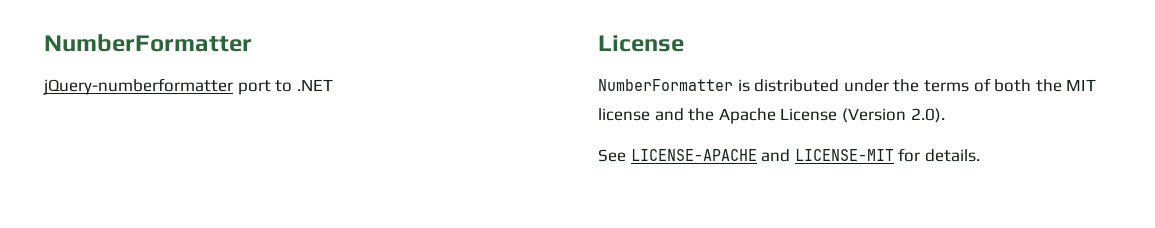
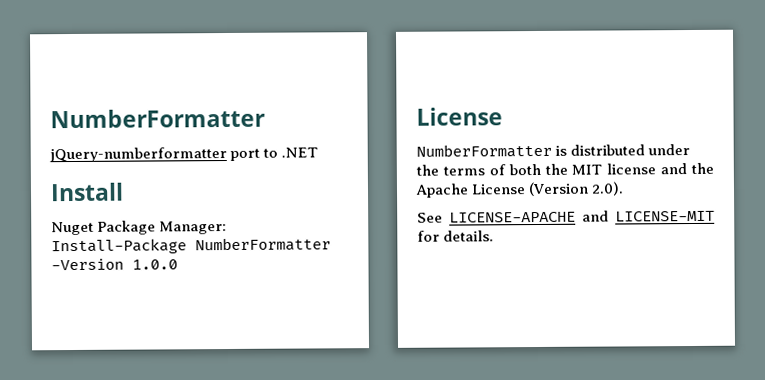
(333, 85) none -> [50,182,124,202] [51,220,228,236] [51,237,331,255] [51,258,178,271] // Install // Nuget Package Manager: Install-Package NumberFormatter -Version 1.0.0

